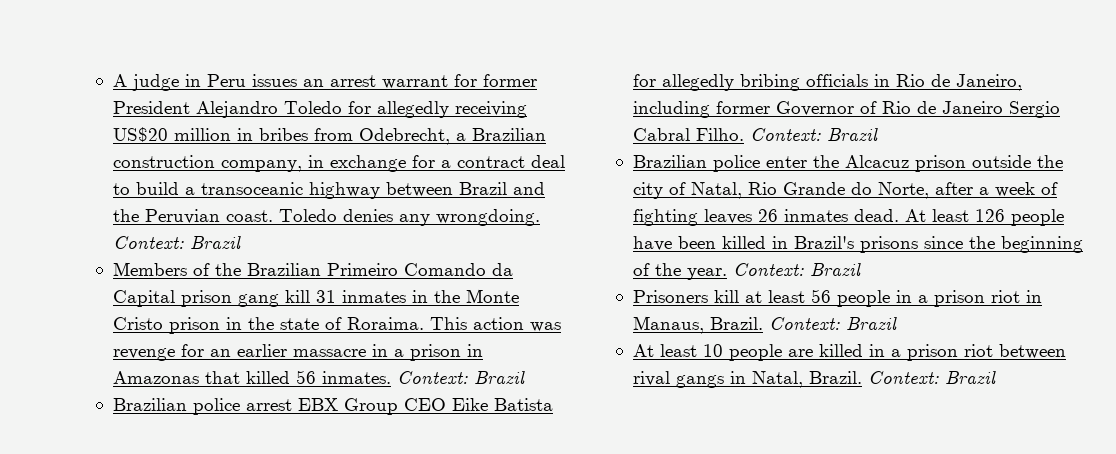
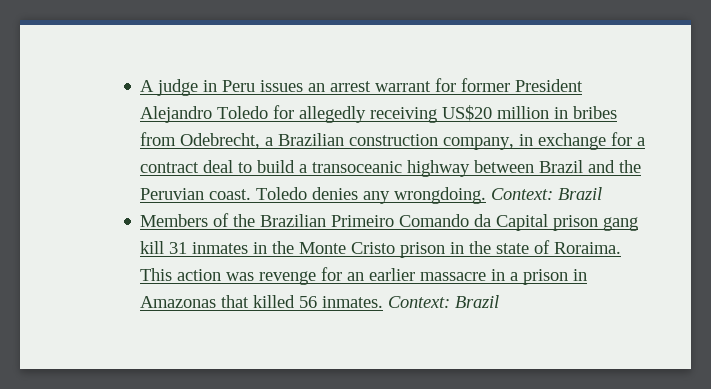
[112,398,553,415] [632,74,1022,91] [632,101,1060,118] [632,128,878,141] [632,155,1063,172] [632,182,1058,199] [632,209,1064,226] [632,236,1083,253] [632,263,861,280] [632,289,1042,307] [632,316,897,334] [632,344,1066,361] [632,371,996,388] // Brazilian police arrest EBX Group CEO Eike Batista for allegedly bribing officials in Rio de Janeiro, including former Governor of Rio de Janeiro Sergio Cabral Filho. Context: Brazil // Brazilian police enter the Alcacuz prison outside the city of Natal, Rio Grande do Norte, after a week of fighting leaves 26 inmates dead. At least 126 people have been killed in Brazil's prisons since the beginning of the year. Context: Brazil // Prisoners kill at least 56 people in a prison riot in Manaus, Brazil. Context: Brazil // At least 10 people are killed in a prison riot between rival gangs in Natal, Brazil. Context: Brazil -> (500, 301) none

